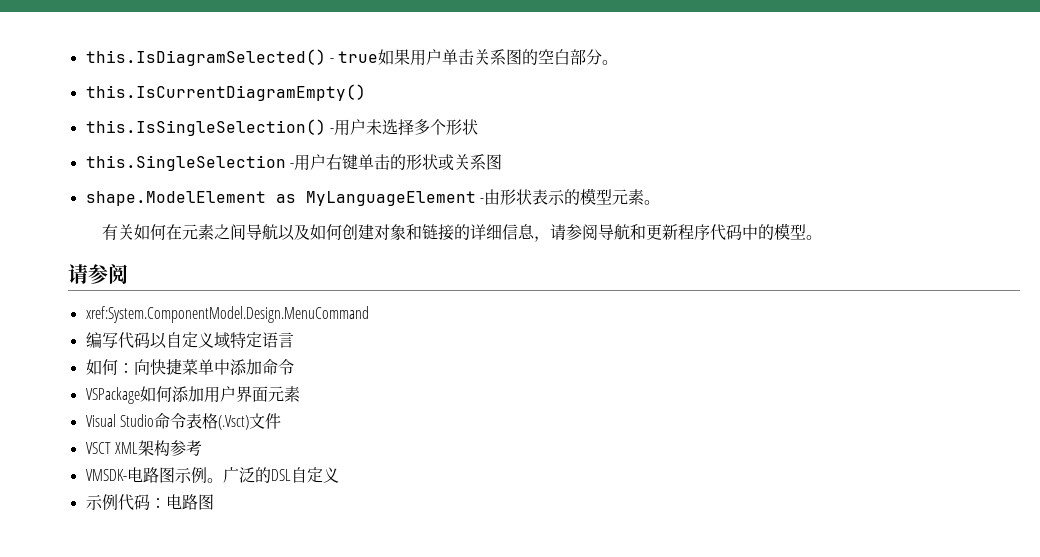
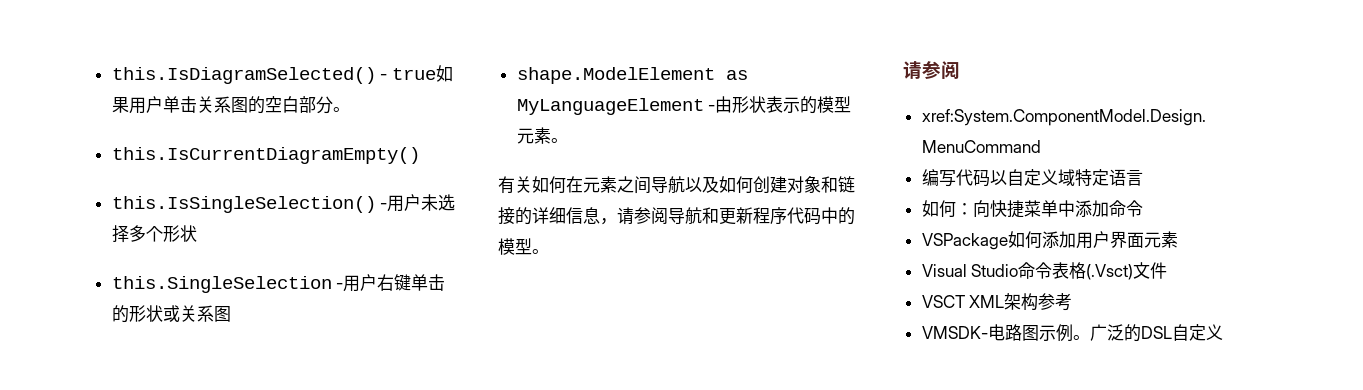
[85,494,214,511] // 示例代码：电路图 -> (1223, 332) none

